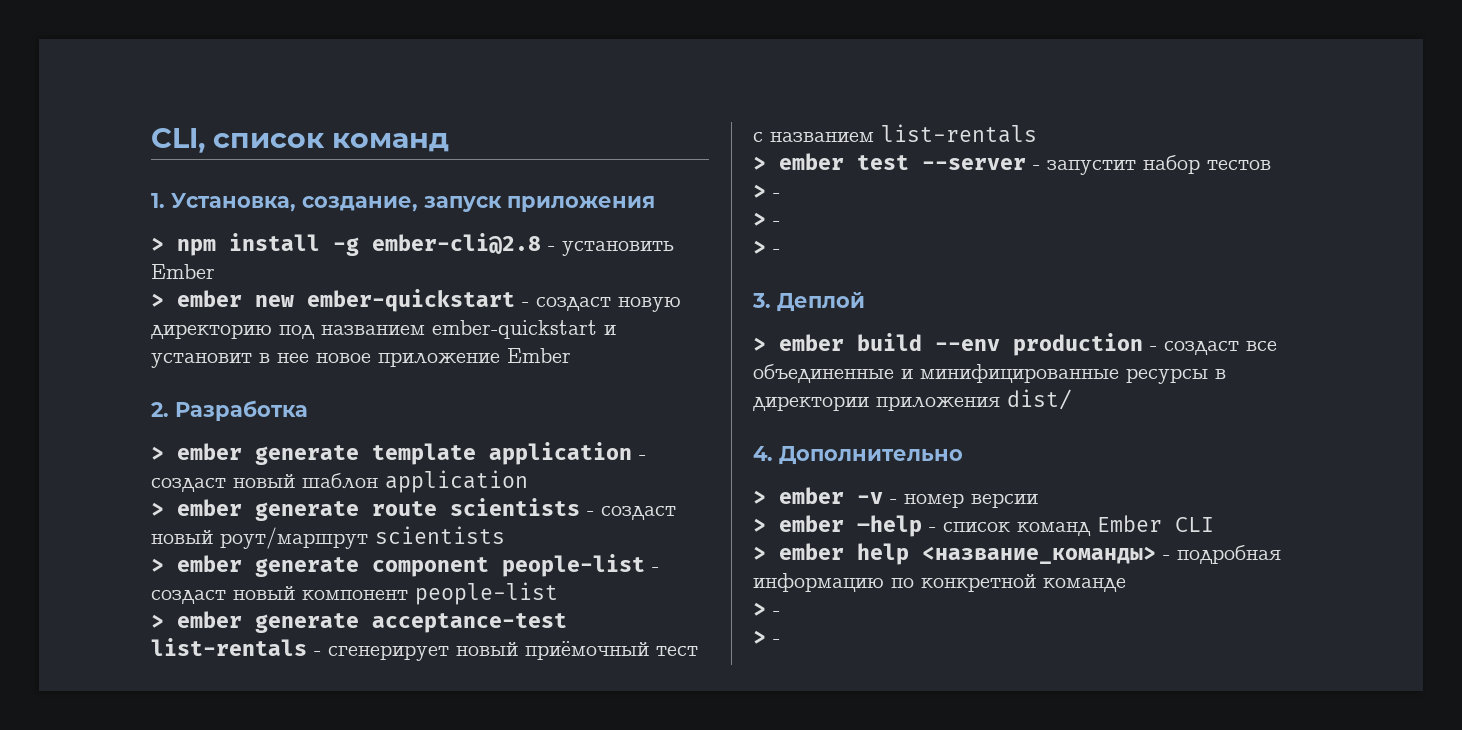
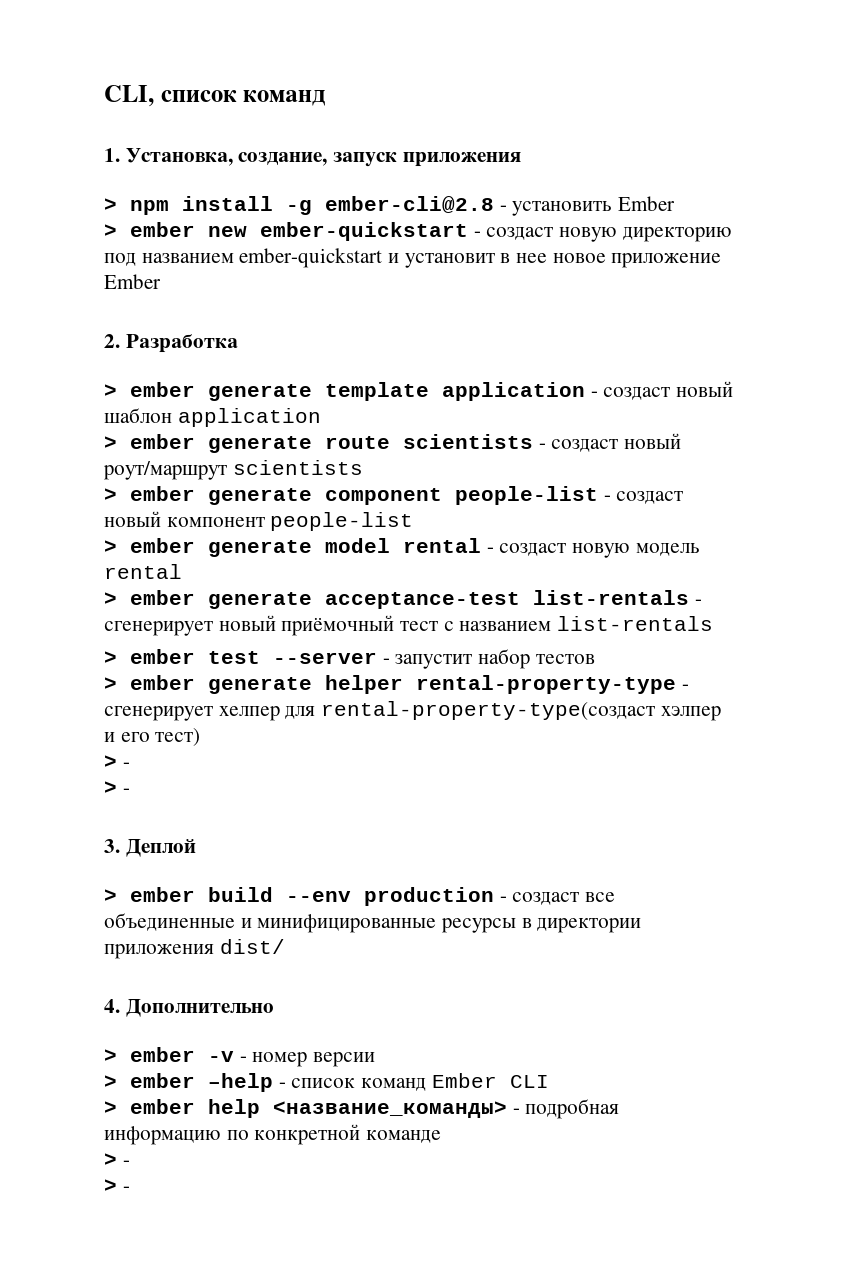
(558, 593) none -> [104,538,700,558] [104,564,182,579] // > ember generate model rental - создаст новую модель rental
[773,193,780,198] - -> [130,675,689,694] [104,701,721,721] [104,728,201,746] ember generate helper rental-property-type - сгенерирует хелпер для rental-property-type(создаст хэлпер и его тест)

